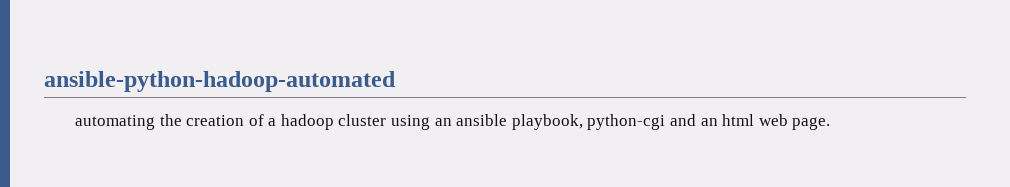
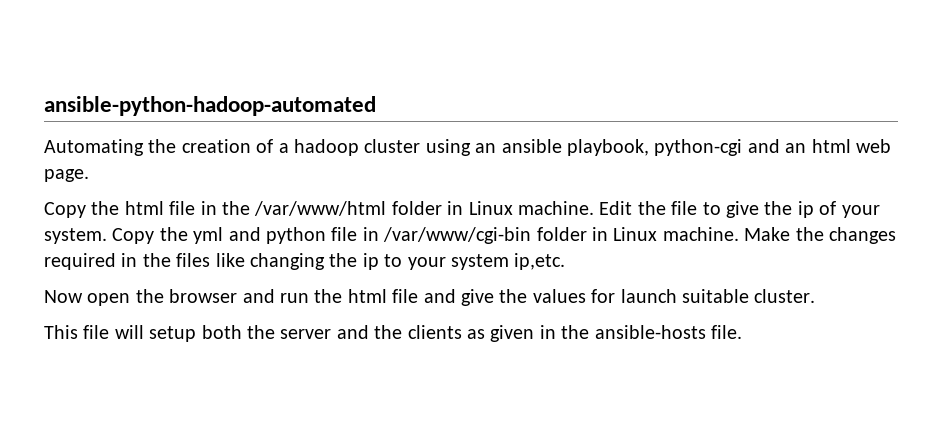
[74,115,155,130] automating -> [44,139,144,156] Automating
(831, 123) none -> [44,201,880,218] [44,227,896,244] [44,253,566,270] [44,289,816,306] [44,325,742,342] // Copy the html file in the /var/www/html folder in Linux machine. Edit the file to give the ip of your system. Copy the yml and python file in /var/www/cgi-bin folder in Linux machine. Make the changes required in the files like changing the ip to your system ip,etc. // Now open the browser and run the html file and give the values for launch suitable cluster. // This file will setup both the server and the clients as given in the ansible-hosts file.

